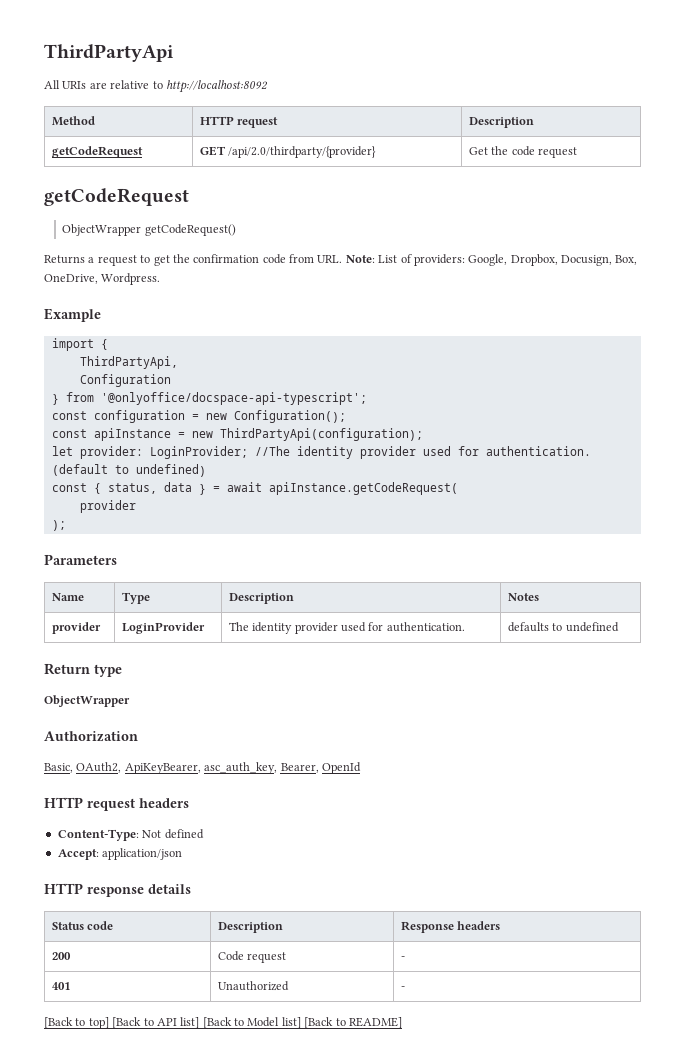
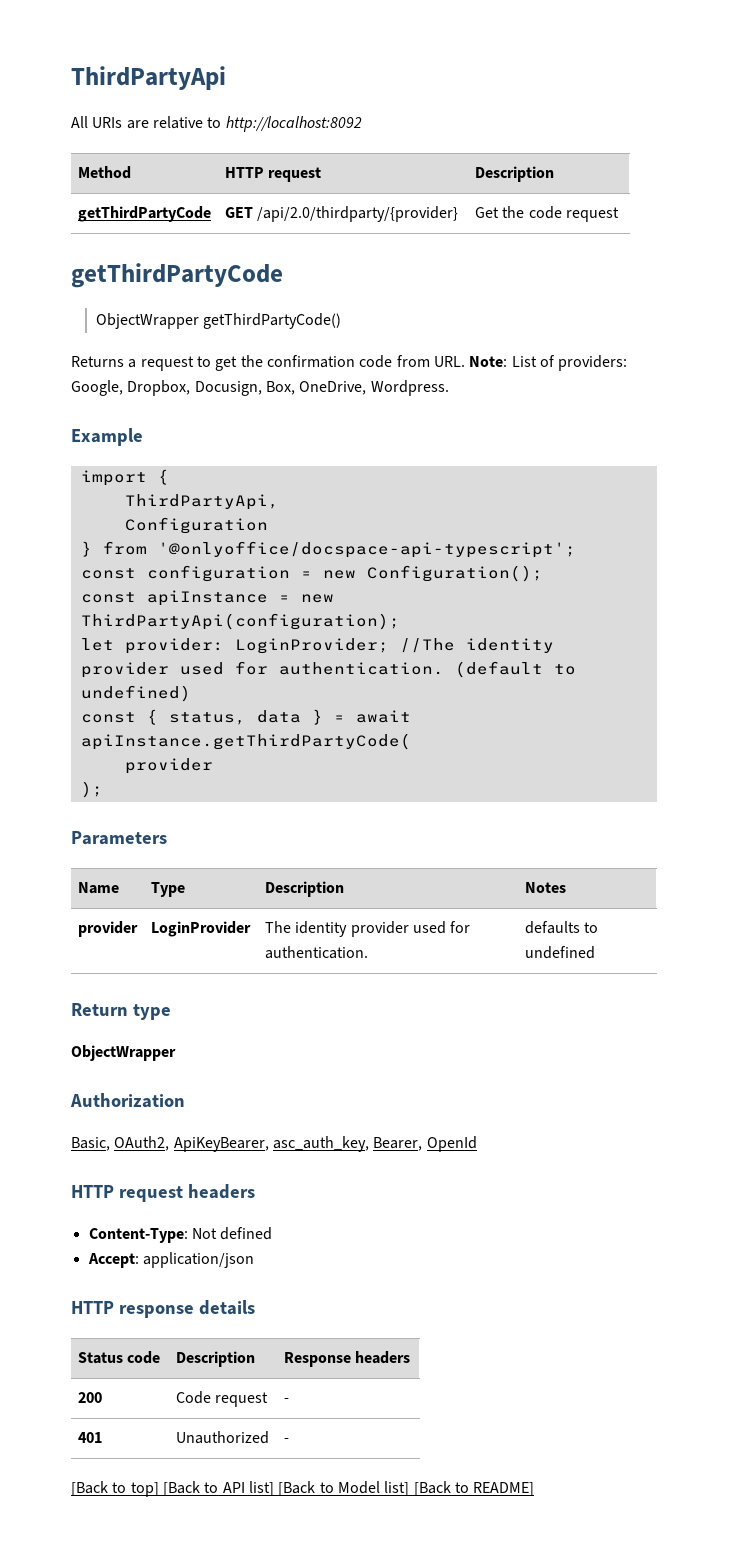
[51,146,143,158] getCodeRequest -> [77,206,211,222] getThirdPartyCode
[44,188,189,206] [62,224,236,236] getCodeRequest // ObjectWrapper getCodeRequest() -> [71,263,283,288] [96,313,342,329] getThirdPartyCode // ObjectWrapper getThirdPartyCode()
[268,482,458,495] apiInstance.getCodeRequest( -> [80,733,411,750] apiInstance.getThirdPartyCode(

